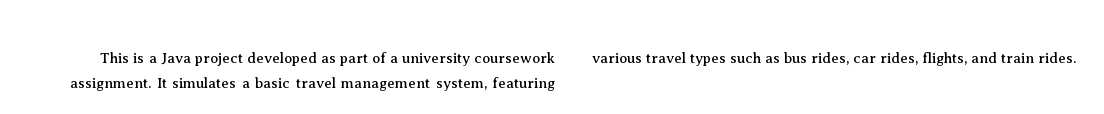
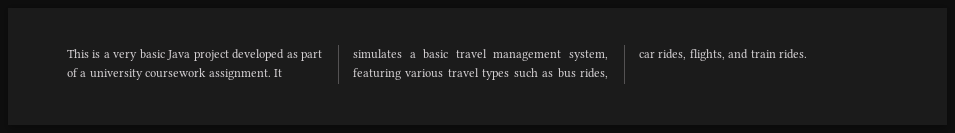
(157, 59) none -> [113,49,165,61] very basic

